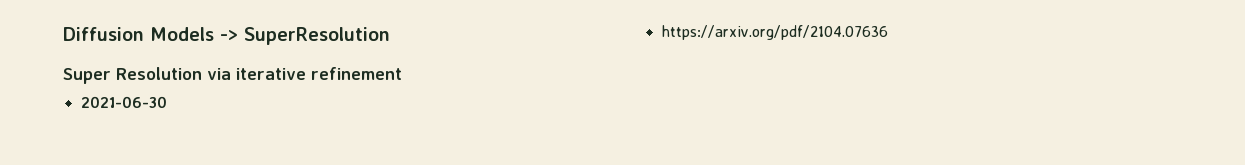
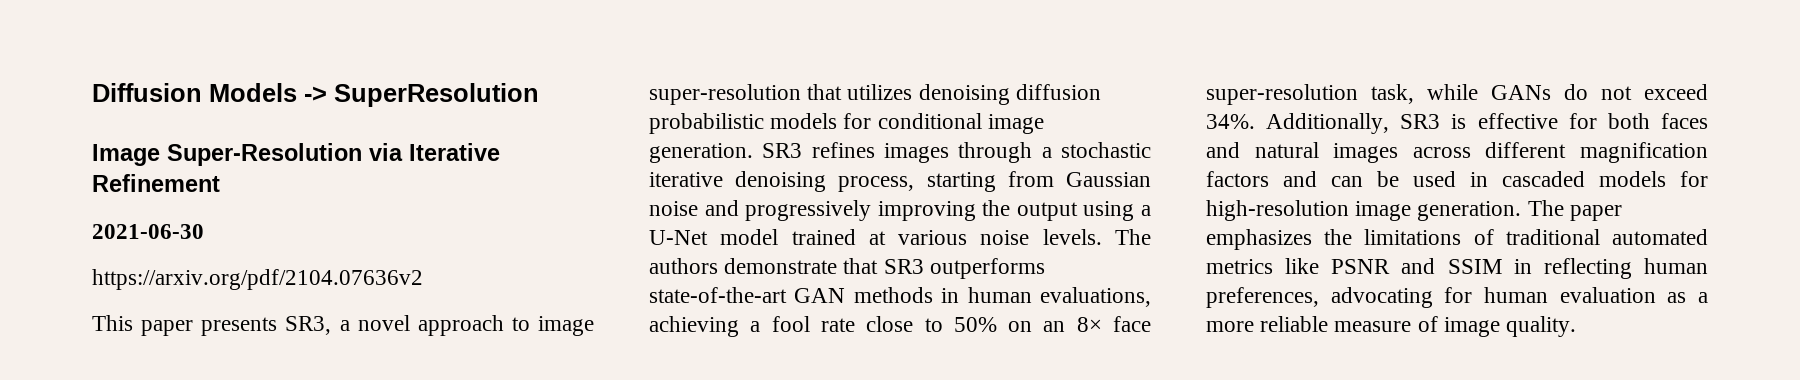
[63,67,402,84] [80,96,167,108] [661,25,888,40] Super Resolution via iterative refinement // 2021-06-30 // https://arxiv.org/pdf/2104.07636 -> [92,143,500,166] [92,174,220,192] [92,224,204,239] [92,269,423,290] [92,315,594,336] [649,84,1101,105] [649,113,1044,134] [649,142,1151,163] [649,171,1151,192] [649,200,1151,221] [649,229,1151,245] [649,258,1045,279] [649,287,1151,307] [649,316,1151,337] [1206,84,1708,105] [1206,113,1708,134] [1206,142,1708,163] [1206,171,1708,187] [1206,200,1622,221] [1206,229,1708,250] [1206,258,1708,279] [1206,287,1708,308] [1206,316,1577,337] Image Super-Resolution via Iterative Refinement // 2021-06-30 // https://arxiv.org/pdf/2104.07636v2 // This paper presents SR3, a novel approach to image super-resolution that utilizes denoising diffusion probabilistic models for conditional image generation. SR3 refines images through a stochastic iterative denoising process, starting from Gaussian noise and progressively improving the output using a U-Net model trained at various noise levels. The authors demonstrate that SR3 outperforms state-of-the-art GAN methods in human evaluations, achieving a fool rate close to 50% on an 8× face super-resolution task, while GANs do not exceed 34%. Additionally, SR3 is effective for both faces and natural images across different magnification factors and can be used in cascaded models for high-resolution image generation. The paper emphasizes the limitations of traditional automated metrics like PSNR and SSIM in reflecting human preferences, advocating for human evaluation as a more reliable measure of image quality.

